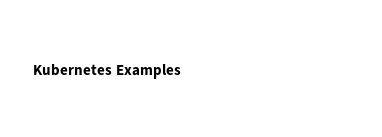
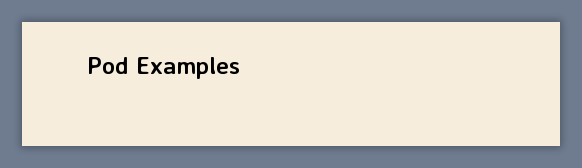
[33,64,112,76] Kubernetes -> [87,57,129,74] Pod

